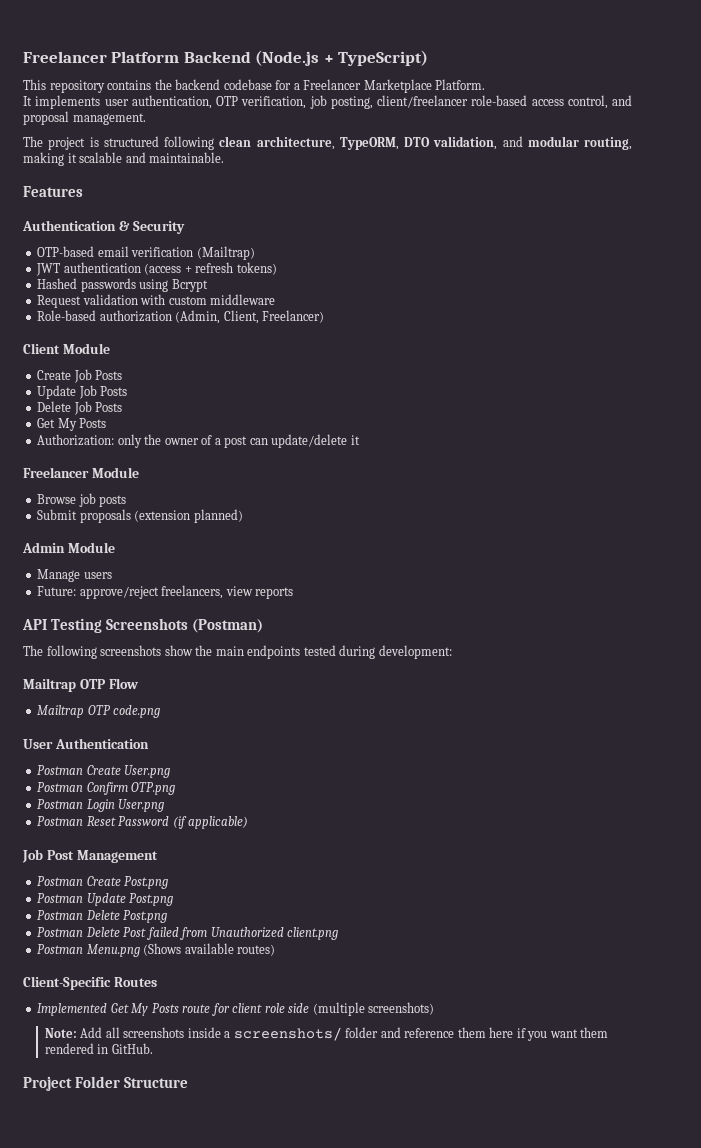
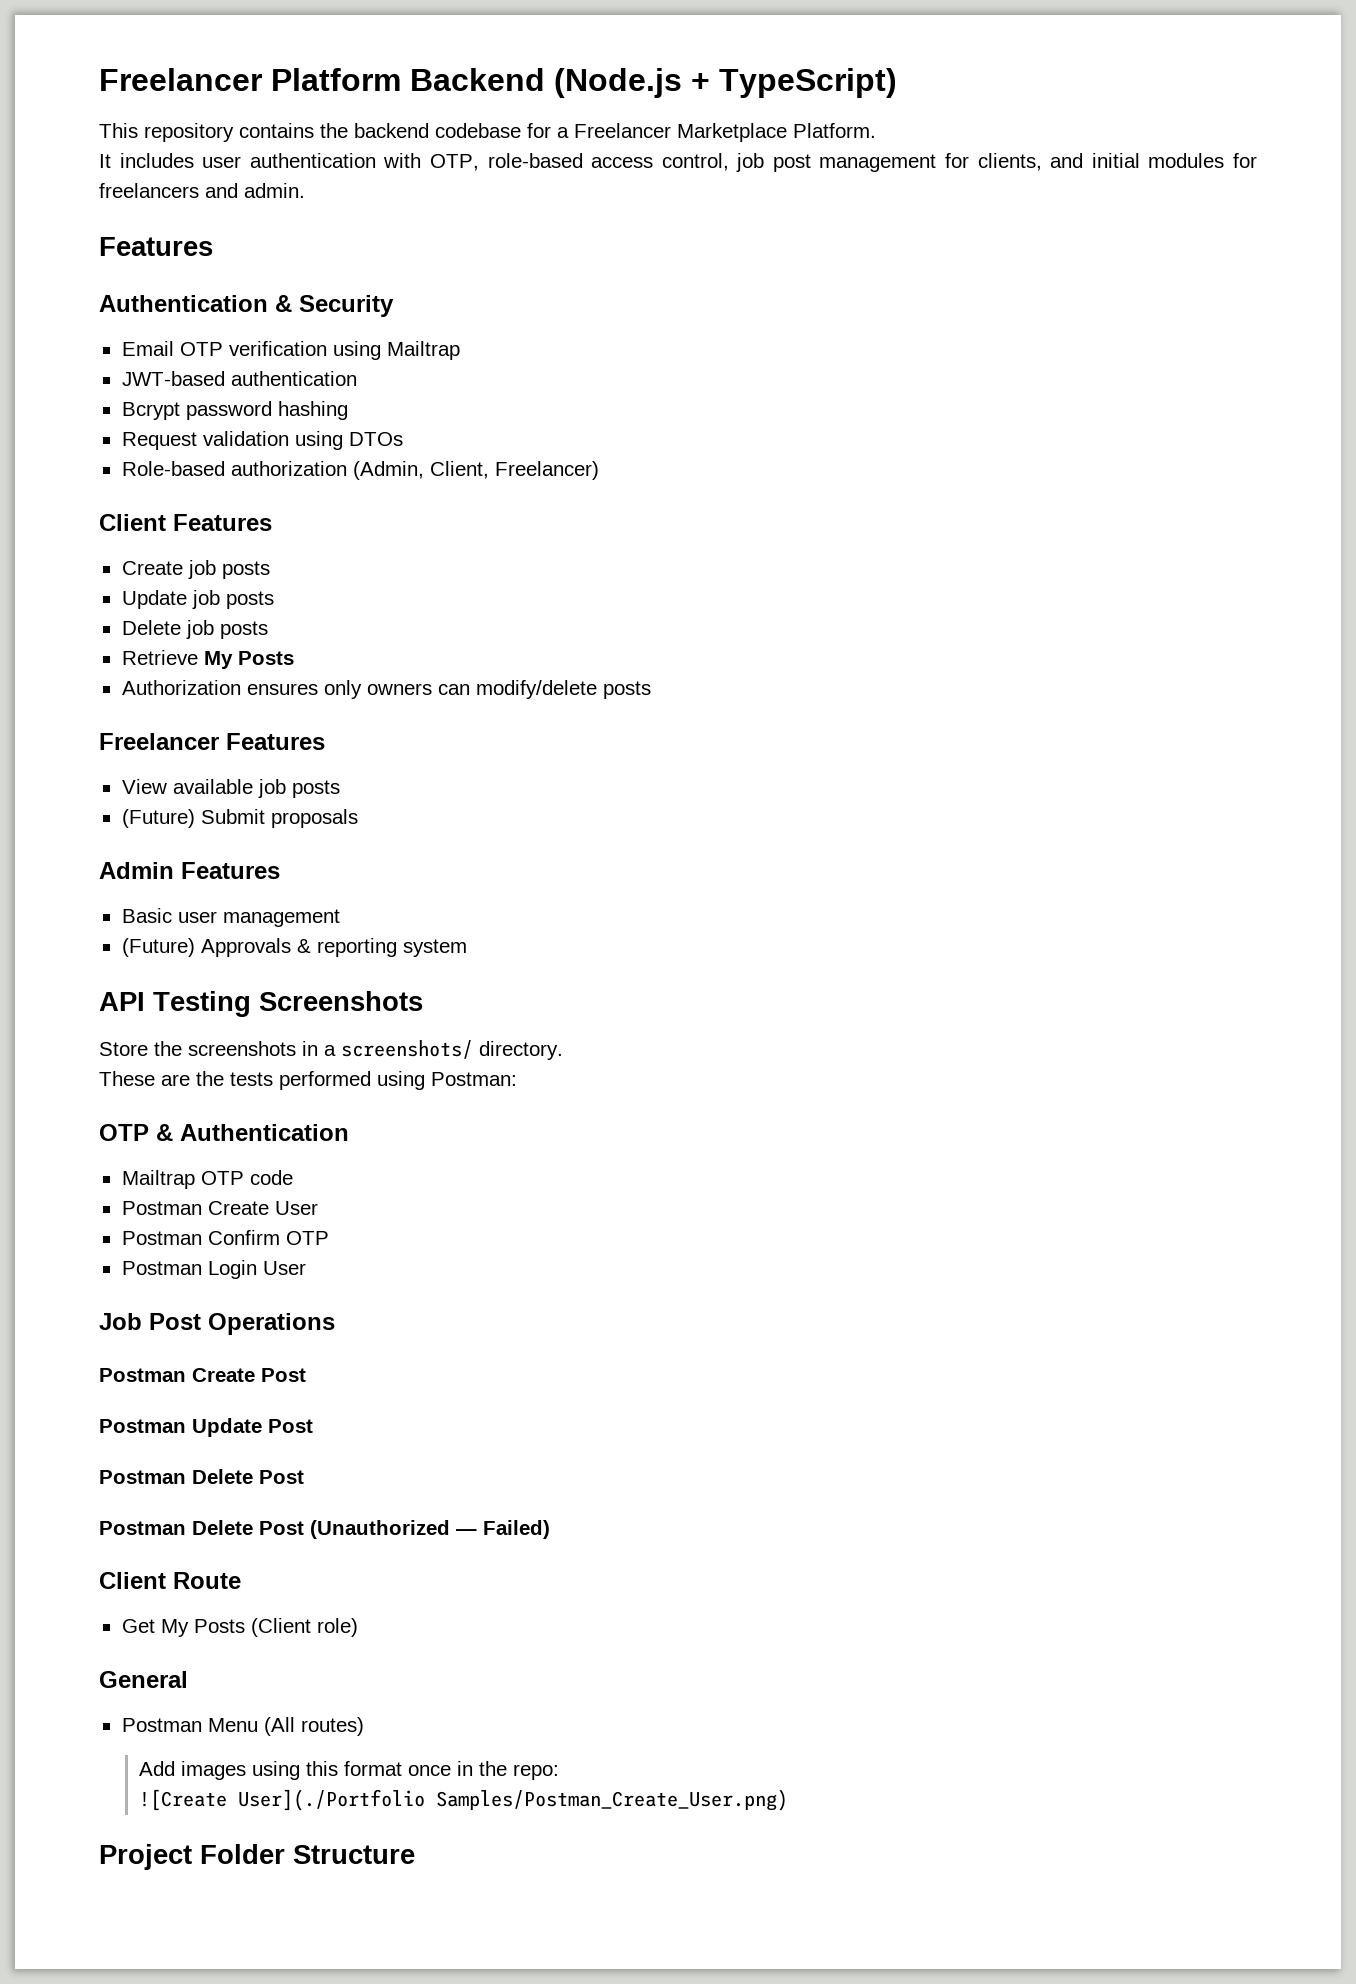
[35,95,632,109] [23,111,146,125] [23,136,632,150] [23,152,225,166] [23,186,83,197] [22,220,185,234] [37,246,255,260] [36,262,277,276] [37,278,169,292] implements user authentication, OTP verification, job posting, client/freelancer role-based access control, and proposal management. // The project is structured following clean architecture, TypeORM, DTO validation, and modular routing, making it scalable and maintainable. // Features // Authentication & Security // OTP-based email verification (Mailtrap) // JWT authentication (access + refresh tokens) // Hashed passwords using -> [119,153,1257,172] [99,183,305,198] [99,237,213,256] [99,295,394,317] [121,341,460,360] [121,371,357,386] includes user authentication with OTP, role-based access control, job post management for clients, and initial modules for freelancers and admin. // Features // Authentication & Security // Email OTP verification using Mailtrap // JWT-based authentication //
(208, 285) none -> [185,401,348,420] password hashing
[140,294,276,305] with custom middleware -> [294,431,403,450] using DTOs
[62,343,110,354] [37,369,123,383] [37,385,128,399] [37,401,123,415] [37,418,107,431] [37,434,360,448] [23,467,139,478] [37,493,127,507] [37,509,243,523] [22,542,115,553] [37,569,112,582] [37,585,294,599] [22,618,264,633] [23,645,452,659] [23,678,138,692] [37,705,161,718] [23,738,149,749] [37,765,171,778] [37,782,176,795] [37,799,165,812] [37,816,249,829] [22,849,158,863] [37,876,169,889] [37,893,174,906] [37,910,168,923] [37,927,339,940] [37,943,276,957] [23,976,157,990] [37,1002,435,1016] [44,1027,609,1041] [44,1043,153,1054] Module // Create Job Posts // Update Job Posts // Delete Job Posts // Get My Posts // Authorization: only the owner of a post can update/delete it // Freelancer Module // Browse job posts // Submit proposals (extension planned) // Admin Module // Manage users // Future: approve/reject freelancers, view reports // API Testing Screenshots (Postman) // The following screenshots show the main endpoints tested during development: // Mailtrap OTP Flow // Mailtrap OTP code.png // User Authentication // Postman Create User.png // Postman Confirm OTP.png // Postman Login User.png // Postman Reset Password (if applicable) // Job Post Management // Postman Create Post.png // Postman Update Post.png // Postman Delete Post.png // Postman Delete Post failed from Unauthorized client.png // Postman Menu.png (Shows available routes) // Client-Specific Routes // Implemented Get My Posts route for client role side (multiple screenshots) // Note: Add all screenshots inside a screenshots/ folder and reference them here if you want them rendered in GitHub. -> [173,514,272,531] [121,560,270,579] [121,590,274,609] [121,620,268,639] [121,650,294,669] [121,680,651,699] [99,733,325,750] [121,779,340,798] [121,809,358,828] [99,862,280,879] [121,908,340,927] [121,938,467,957] [99,991,423,1017] [99,1040,563,1060] [99,1071,517,1090] [99,1124,349,1141] [121,1170,293,1189] [121,1201,318,1215] [121,1230,329,1245] [121,1260,306,1279] [99,1313,335,1335] [99,1368,306,1382] [99,1418,313,1437] [99,1469,304,1484] [99,1520,550,1539] [99,1572,241,1589] [121,1618,358,1637] [99,1671,188,1688] [121,1717,364,1736] [139,1761,560,1780] [139,1789,789,1811] Features // Create job posts // Update job posts // Delete job posts // Retrieve My Posts // Authorization ensures only owners can modify/delete posts // Freelancer Features // View available job posts // (Future) Submit proposals // Admin Features // Basic user management // (Future) Approvals & reporting system // API Testing Screenshots // Store the screenshots in a screenshots/ directory. // These are the tests performed using Postman: // OTP & Authentication // Mailtrap OTP code // Postman Create User // Postman Confirm OTP // Postman Login User // Job Post Operations // Postman Create Post // Postman Update Post // Postman Delete Post // Postman Delete Post (Unauthorized — Failed) // Client Route // Get My Posts (Client role) // General // Postman Menu (All routes) // Add images using this format once in the repo: // ![Create User](./Portfolio Samples/Postman_Create_User.png)

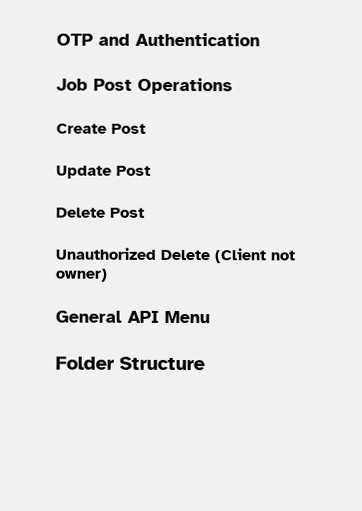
[99,68,897,98] [99,123,876,142] [99,153,1257,172] [99,183,305,198] [99,237,213,256] [99,295,394,317] [121,341,460,360] [121,371,357,386] [121,401,348,420] [121,431,403,450] [121,461,599,480] [99,514,272,531] [121,560,270,579] [121,590,274,609] [121,620,268,639] [121,650,294,669] [121,680,651,699] [99,733,325,750] [121,779,340,798] [121,809,358,828] [99,862,280,879] [121,908,340,927] [121,938,467,957] [99,991,423,1017] [99,1040,563,1060] [99,1071,517,1090] [99,1124,349,1141] [121,1170,293,1189] [121,1201,318,1215] [121,1230,329,1245] [121,1260,306,1279] Freelancer Platform Backend (Node.js + TypeScript) // This repository contains the backend codebase for a Freelancer Marketplace Platform. // It includes user authentication with OTP, role-based access control, job post management for clients, and initial modules for freelancers and admin. // Features // Authentication & Security // Email OTP verification using Mailtrap // JWT-based authentication // Bcrypt password hashing // Request validation using DTOs // Role-based authorization (Admin, Client, Freelancer) // Client Features // Create job posts // Update job posts // Delete job posts // Retrieve My Posts // Authorization ensures only owners can modify/delete posts // Freelancer Features // View available job posts // (Future) Submit proposals // Admin Features // Basic user management // (Future) Approvals & reporting system // API Testing Screenshots // Store the screenshots in a screenshots/ directory. // These are the tests performed using Postman: // OTP & Authentication // Mailtrap OTP code // Postman Create User // Postman Confirm OTP // Postman Login User -> [56,32,260,47] OTP and Authentication
[99,1368,186,1382] Postman -> (233, 86) none
[99,1419,186,1433] Postman -> (146, 128) none
[99,1470,186,1484] Postman -> (151, 170) none
[99,1520,550,1539] [99,1572,241,1589] [121,1618,358,1637] [99,1671,188,1688] [121,1717,364,1736] [139,1761,560,1780] [139,1789,789,1811] [99,1844,192,1870] Postman Delete Post (Unauthorized — Failed) // Client Route // Get My Posts (Client role) // General // Postman Menu (All routes) // Add images using this format once in the repo: // ![Create User](./Portfolio Samples/Postman_Create_User.png) // Project -> [55,247,296,264] [55,268,107,282] [55,310,210,324] Unauthorized Delete (Client not owner) // General API Menu //

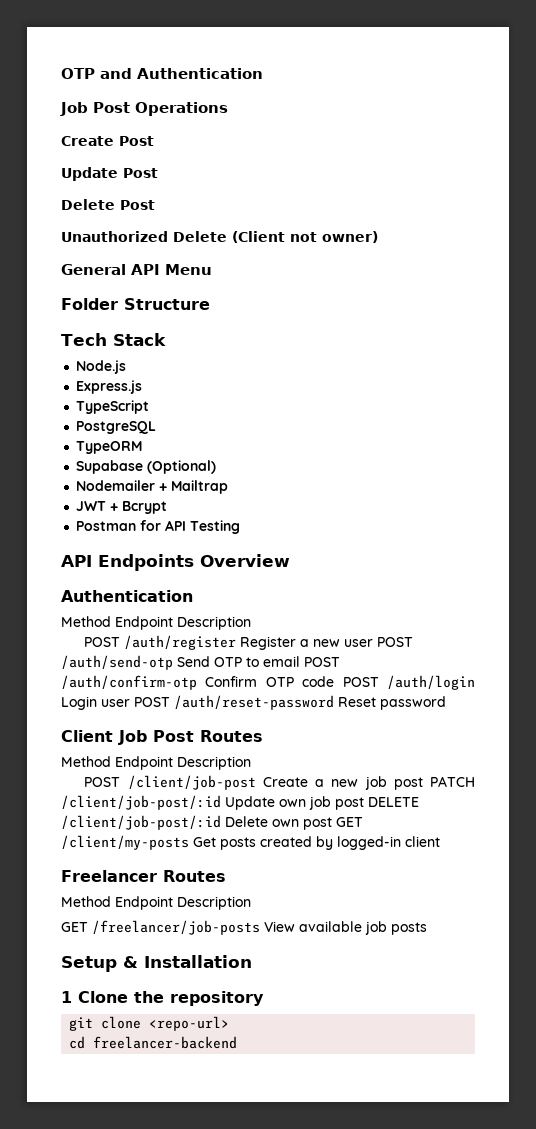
(205, 363) none -> [61,333,166,346] [76,360,127,374] [76,380,143,394] [76,400,150,414] [76,421,157,434] [76,441,143,454] [76,460,217,474] [76,480,229,494] [76,501,168,514] [76,520,241,534] [61,554,290,571] [61,590,193,602] [61,616,251,630] [84,635,414,650] [61,655,340,670] [61,675,475,690] [61,695,446,710] [61,730,263,745] [61,756,251,770] [84,775,476,790] [61,795,419,810] [61,815,363,830] [61,835,440,850] [61,870,226,882] [61,896,251,910] [61,920,427,935] [61,955,252,972] [61,991,264,1006] [69,1016,230,1031] [69,1036,238,1049] // Tech Stack // Node.js // Express.js // TypeScript // PostgreSQL // TypeORM // Supabase (Optional) // Nodemailer + Mailtrap // JWT + Bcrypt // Postman for API Testing // API Endpoints Overview // Authentication // Method Endpoint Description // POST /auth/register Register a new user POST /auth/send-otp Send OTP to email POST /auth/confirm-otp Confirm OTP code POST /auth/login Login user POST /auth/reset-password Reset password // Client Job Post Routes // Method Endpoint Description // POST /client/job-post Create a new job post PATCH /client/job-post/:id Update own job post DELETE /client/job-post/:id Delete own post GET /client/my-posts Get posts created by logged-in client // Freelancer Routes // Method Endpoint Description // GET /freelancer/job-posts View available job posts // Setup & Installation // 1 Clone the repository // git clone <repo-url> // cd freelancer-backend

